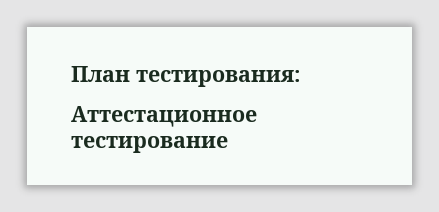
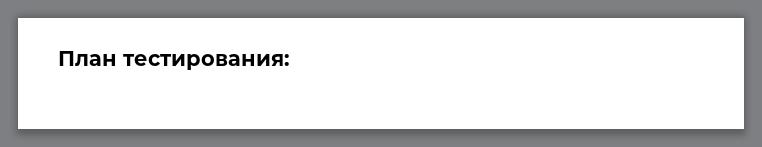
[71,106,257,127] [71,136,228,153] // Аттестационное тестирование -> (290, 62) none

